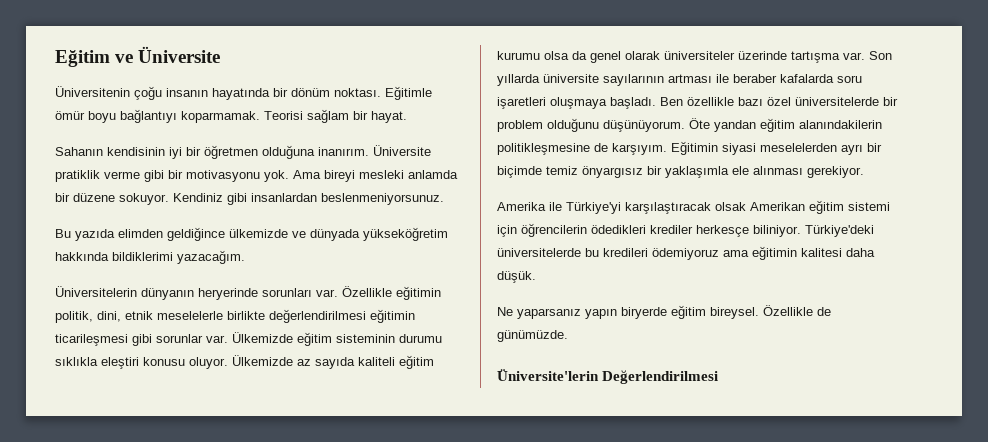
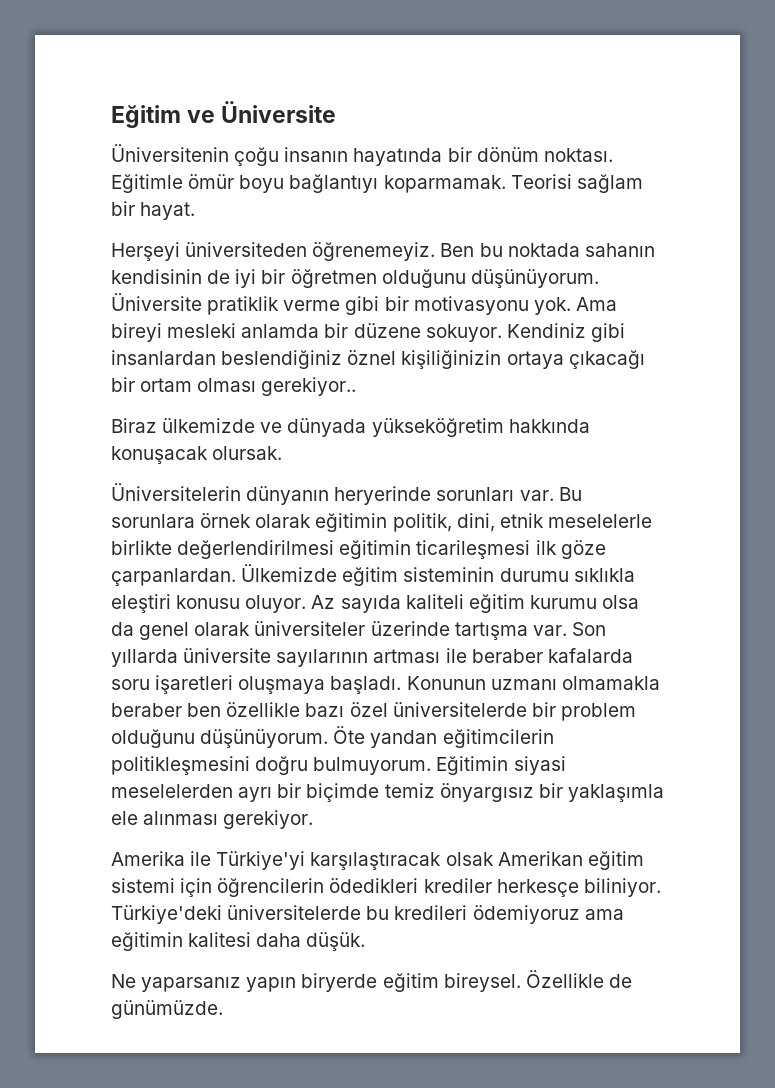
[55,147,165,156] Sahanın kendisinin -> [111,242,655,261] [111,269,231,284] Herşeyi üniversiteden öğrenemeyiz. Ben bu noktada sahanın kendisinin de
[262,145,369,159] olduğuna inanırım. -> [381,269,599,288] olduğunu düşünüyorum.
[321,193,444,205] [55,227,225,241] beslenmeniyorsunuz. // Bu yazıda elimden geldiğince -> [221,350,645,369] [111,377,357,396] [111,418,157,433] beslendiğiniz öznel kişiliğinizin ortaya çıkacağı bir ortam olması gerekiyor.. // Biraz
[112,250,245,264] bildiklerimi yazacağım. -> [111,446,283,464] konuşacak olursak.
[342,286,392,297] Özellikle -> [558,487,582,501] [111,513,312,528] Bu sorunlara örnek olarak
[132,334,228,346] gibi sorunlar var. -> [535,540,606,559] [111,568,236,586] ilk göze çarpanlardan.
[232,355,311,366] Ülkemizde az -> [311,595,336,609] Az
[660,97,683,106] Ben -> [406,676,660,690] [111,703,222,717] Konunun uzmanı olmamakla beraber ben
[760,118,882,132] [497,143,667,155] eğitim alanındakilerin politikleşmesine de karşıyım. -> [442,729,554,748] [111,756,432,775] eğitimcilerin politikleşmesini doğru bulmuyorum.
[497,369,719,384] // Üniversite'lerin Değerlendirilmesi -> (223, 1009) none

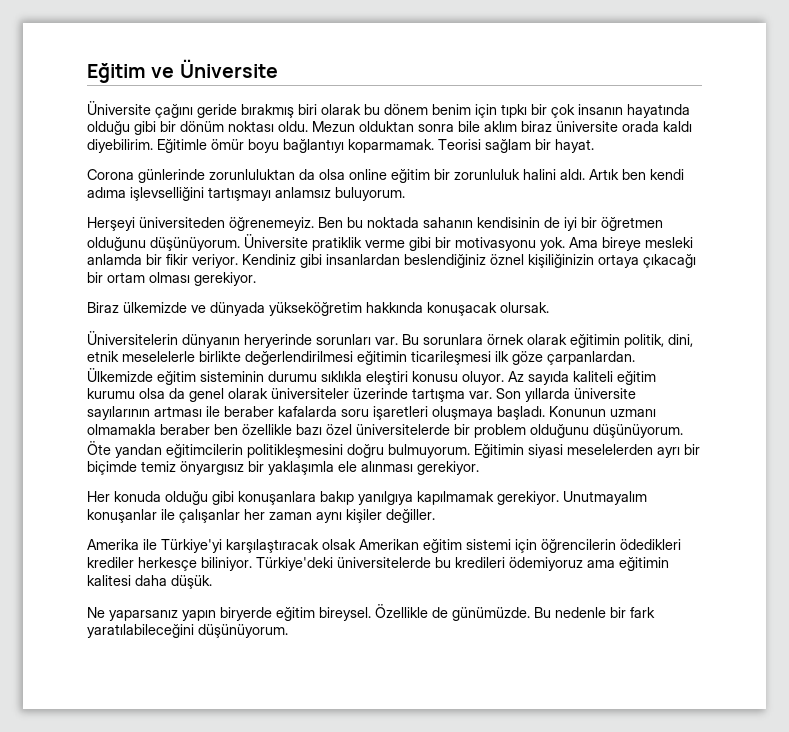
[111,144,613,166] Üniversitenin çoğu insanın hayatında bir dönüm noktası. -> [87,101,690,118] [87,121,692,135] [87,139,153,153] Üniversite çağını geride bırakmış biri olarak bu dönem benim için tıpkı bir çok insanın hayatında olduğu gibi bir dönüm noktası oldu. Mezun olduktan sonra bile aklım biraz üniversite orada kaldı diyebilirim.
(196, 211) none -> [87,169,684,183] [87,187,405,201] // Corona günlerinde zorunluluktan da olsa online eğitim bir zorunluluk halini aldı. Artık ben kendi adıma işlevselliğini tartışmayı anlamsız buluyorum.
[111,323,162,342] bireyi -> [602,237,641,251] bireye
[353,323,502,342] düzene sokuyor. -> [166,254,238,268] fikir veriyor.
[261,377,357,396] gerekiyor.. -> [194,272,256,286] gerekiyor.
(314, 819) none -> [87,491,647,505] [87,509,435,523] // Her konuda olduğu gibi konuşanlara bakıp yanılgıya kapılmamak gerekiyor. Unutmayalım konuşanlar ile çalışanlar her zaman aynı kişiler değiller.
(223, 1009) none -> [534,607,655,618] [87,624,288,638] Bu nedenle bir fark yaratılabileceğini düşünüyorum.

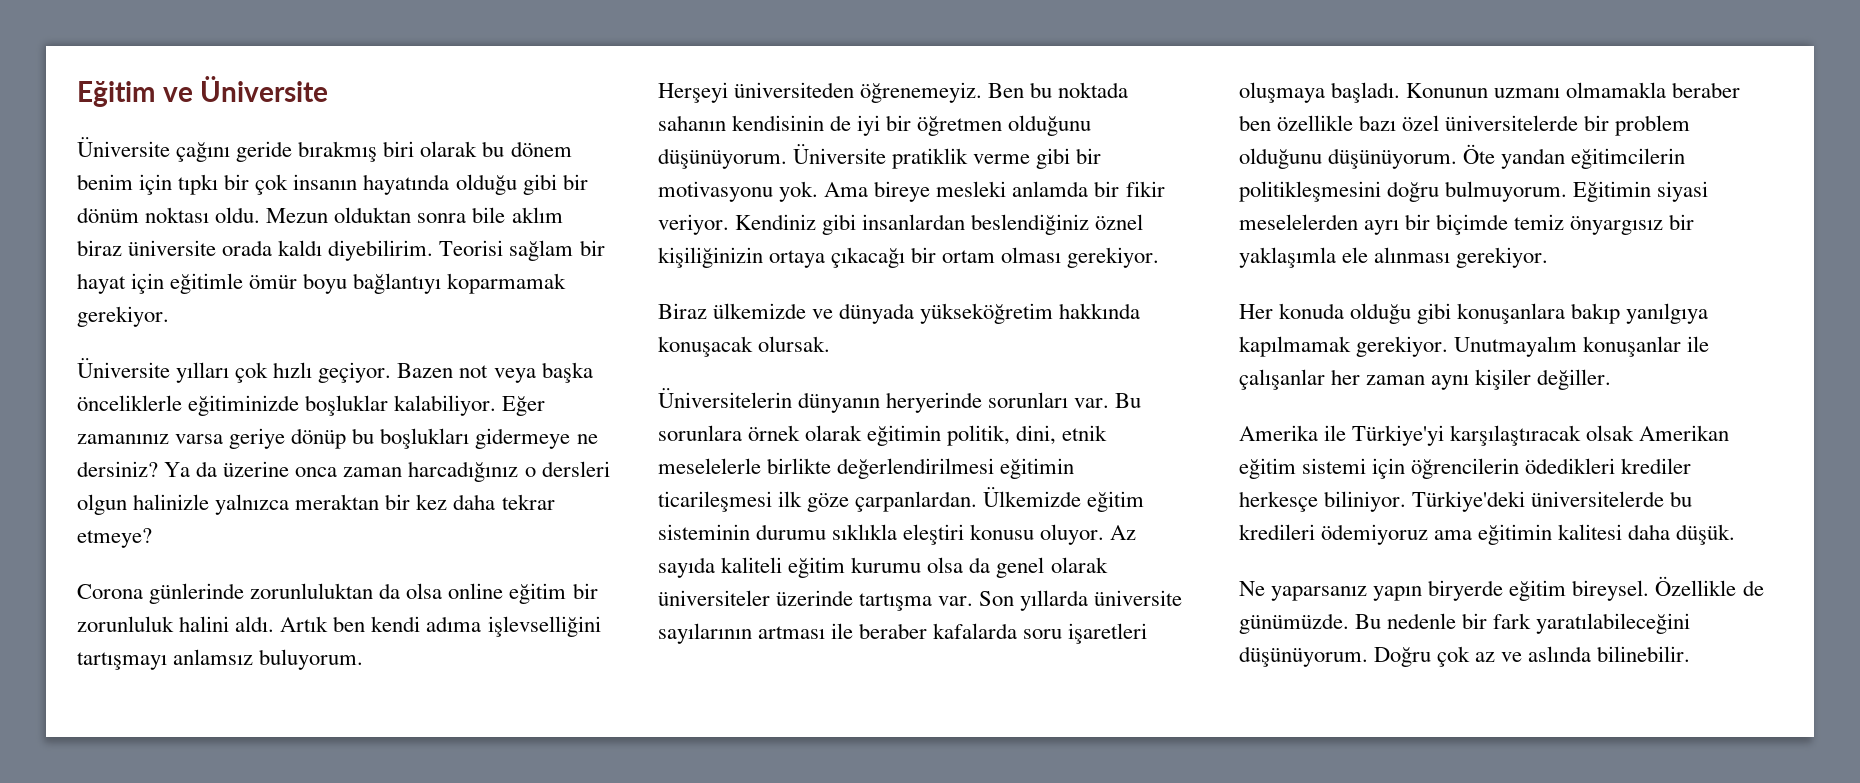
[157,139,594,153] Eğitimle ömür boyu bağlantıyı koparmamak. Teorisi sağlam bir hayat. -> [439,240,605,261] [77,273,567,294] [77,306,169,327] [77,358,593,383] [77,395,546,416] [77,428,598,449] [77,461,610,482] [77,494,555,515] [77,528,152,548] Teorisi sağlam bir hayat için eğitimle ömür boyu bağlantıyı koparmamak gerekiyor. // Üniversite yılları çok hızlı geçiyor. Bazen not veya başka önceliklerle eğitiminizde boşluklar kalabiliyor. Eğer zamanınız varsa geriye dönüp bu boşlukları gidermeye ne dersiniz? Ya da üzerine onca zaman harcadığınız o dersleri olgun halinizle yalnızca meraktan bir kez daha tekrar etmeye?
(288, 631) none -> [1374,646,1691,667] Doğru çok az ve aslında bilinebilir.

